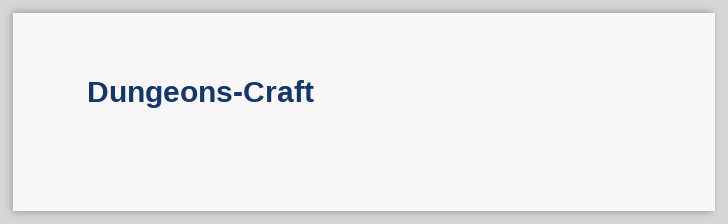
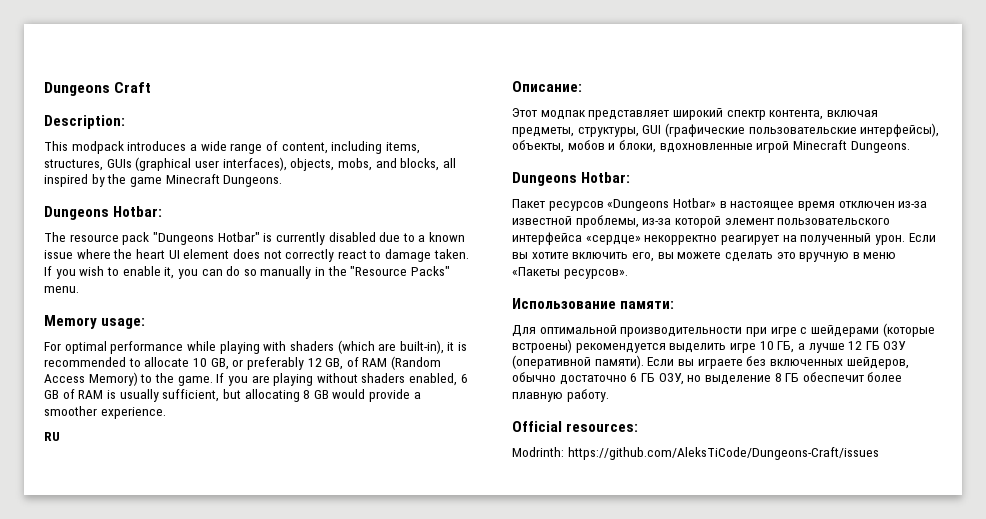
[87,80,314,108] Dungeons-Craft -> [44,82,152,96] [44,115,125,129] [44,141,420,154] [44,157,456,171] [44,174,283,187] [44,206,163,220] [44,232,466,245] [44,249,469,262] [44,266,451,279] [44,286,79,293] [44,315,146,329] [44,340,468,354] [44,356,442,370] [44,372,468,386] [44,389,421,402] [44,406,166,419] [44,432,60,441] [512,81,582,92] [512,108,878,120] [512,123,940,137] [512,140,910,153] [512,172,631,186] [512,198,928,211] [512,215,891,228] [512,232,936,245] [512,252,897,262] [512,267,628,279] [512,298,675,309] [512,323,935,337] [512,339,907,353] [512,355,909,369] [512,372,903,385] [512,389,609,402] [512,421,639,432] [512,447,879,460] Dungeons Craft // Description: // This modpack introduces a wide range of content, including items, structures, GUIs (graphical user interfaces), objects, mobs, and blocks, all inspired by the game Minecraft Dungeons. // Dungeons Hotbar: // The resource pack "Dungeons Hotbar" is currently disabled due to a known issue where the heart UI element does not correctly react to damage taken. If you wish to enable it, you can do so manually in the "Resource Packs" menu. // Memory usage: // For optimal performance while playing with shaders (which are built-in), it is recommended to allocate 10 GB, or preferably 12 GB, of RAM (Random Access Memory) to the game. If you are playing without shaders enabled, 6 GB of RAM is usually sufficient, but allocating 8 GB would provide a smoother experience. // RU // Описание: // Этот модпак представляет широкий спектр контента, включая предметы, структуры, GUI (графические пользовательские интерфейсы), объекты, мобов и блоки, вдохновленные игрой Minecraft Dungeons. // Dungeons Hotbar: // Пакет ресурсов «Dungeons Hotbar» в настоящее время отключен из-за известной проблемы, из-за которой элемент пользовательского интерфейса «сердце» некорректно реагирует на полученный урон. Если вы хотите включить его, вы можете сделать это вручную в меню «Пакеты ресурсов». // Использование памяти: // Для оптимальной производительности при игре с шейдерами (которые встроены) рекомендуется выделить игре 10 ГБ, а лучше 12 ГБ ОЗУ (оперативной памяти). Если вы играете без включенных шейдеров, обычно достаточно 6 ГБ ОЗУ, но выделение 8 ГБ обеспечит более плавную работу. // Official resources: // Modrinth: https://github.com/AleksTiCode/Dungeons-Craft/issues

